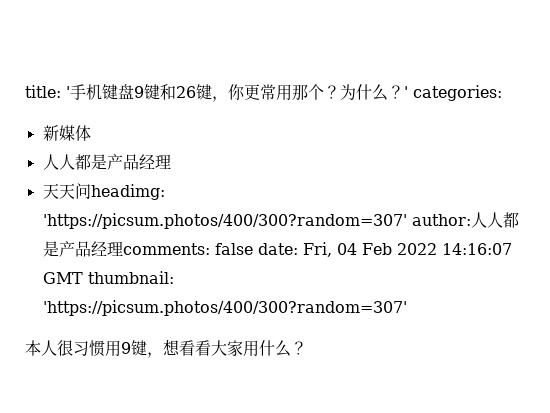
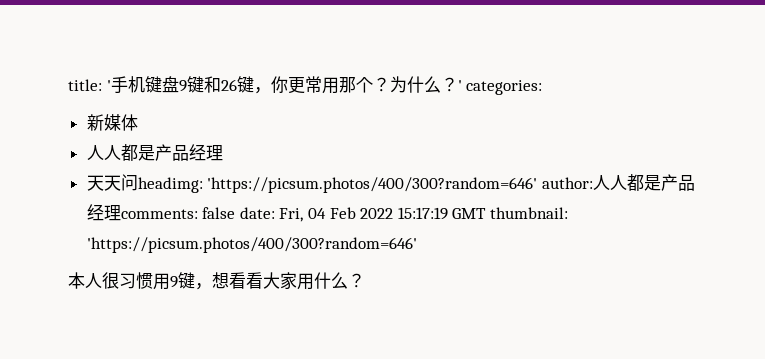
[42,213,407,229] 'https://picsum.photos/400/300?random=307' -> [207,177,538,193] 'https://picsum.photos/400/300?random=646'
[441,243,512,255] 14:16:07 -> [397,207,448,220] 15:17:19
[42,300,407,316] 'https://picsum.photos/400/300?random=307' -> [86,237,417,253] 'https://picsum.photos/400/300?random=646'

